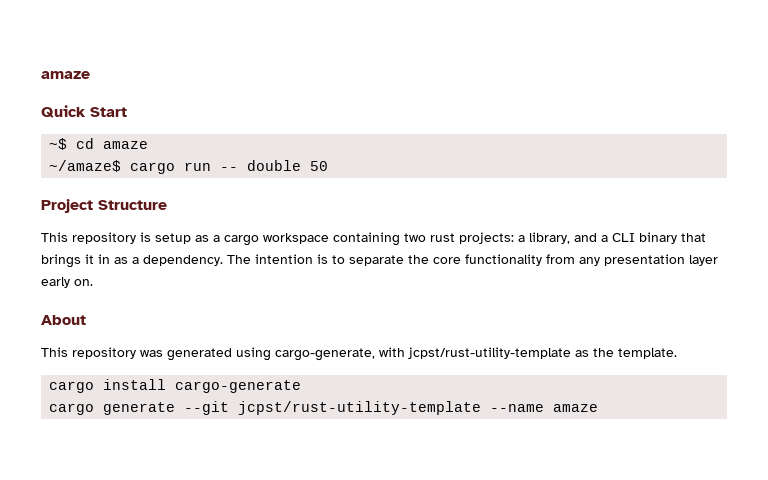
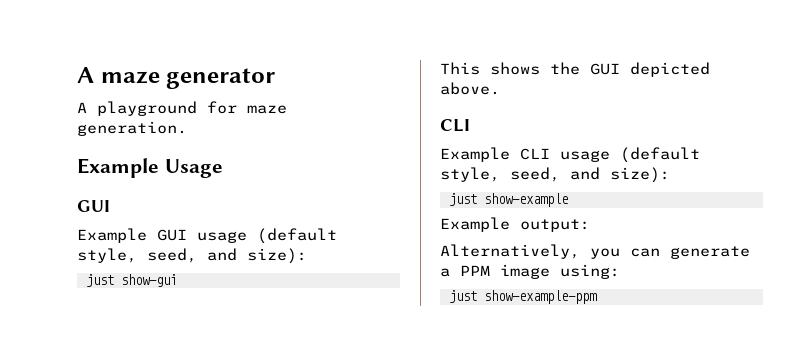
[41,71,90,79] [41,105,127,118] [49,138,149,150] [49,160,329,174] [41,199,167,213] [41,232,706,246] [41,254,718,268] [41,277,93,288] [41,315,86,325] [41,347,677,361] [49,379,302,393] [49,401,599,415] amaze // Quick Start // ~$ cd amaze // ~/amaze$ cargo run -- double 50 // Project Structure // This repository is setup as a cargo workspace containing two rust projects: a library, and a CLI binary that brings it in as a dependency. The intention is to separate the core functionality from any presentation layer early on. // About // This repository was generated using cargo-generate, with jcpst/rust-utility-template as the template. // cargo install cargo-generate // cargo generate --git jcpst/rust-utility-template --name amaze -> [77,67,276,89] [77,101,287,116] [77,121,187,136] [77,158,223,178] [77,200,110,212] [77,228,337,244] [77,248,307,264] [85,274,177,287] [440,62,710,77] [440,82,500,95] [440,119,470,132] [440,147,700,163] [440,167,670,183] [448,193,568,207] [440,217,590,232] [440,244,750,259] [440,264,620,279] [448,290,597,304] A maze generator // A playground for maze generation. // Example Usage // GUI // Example GUI usage (default style, seed, and size): // just show-gui // This shows the GUI depicted above. // CLI // Example CLI usage (default style, seed, and size): // just show-example // Example output: // Alternatively, you can generate a PPM image using: // just show-example-ppm

